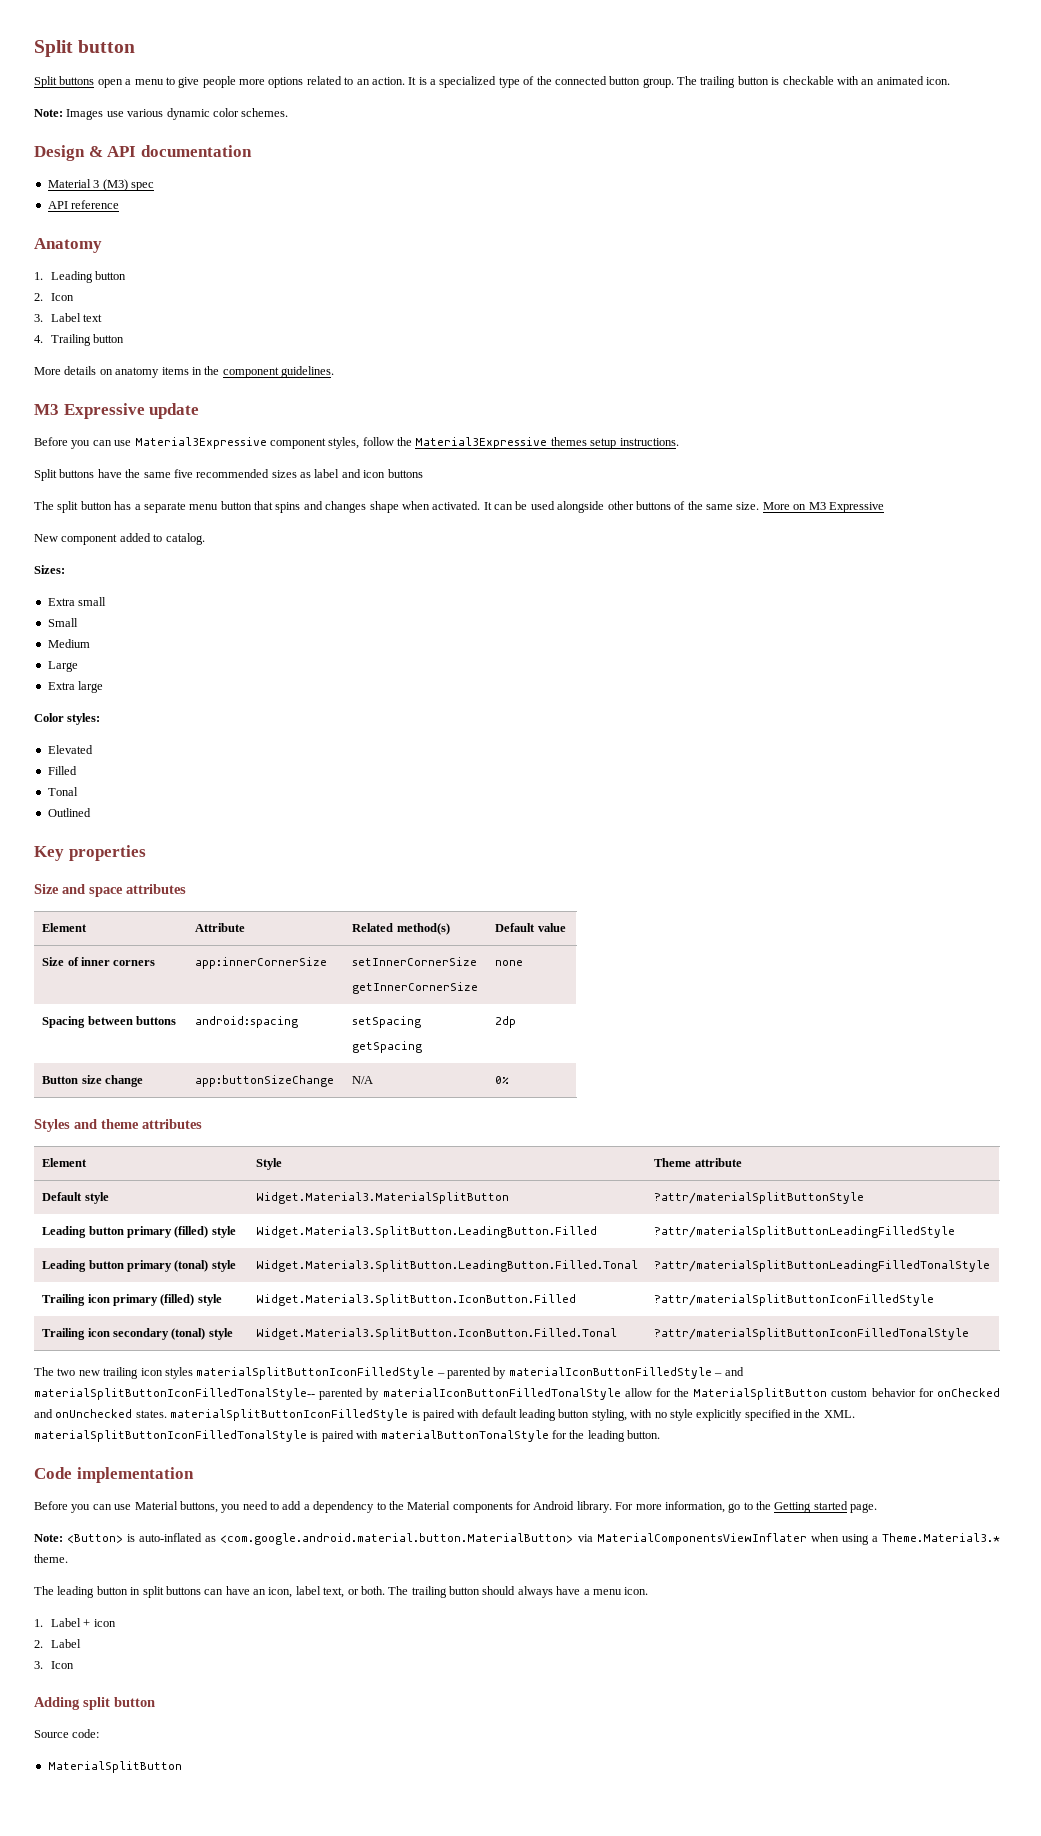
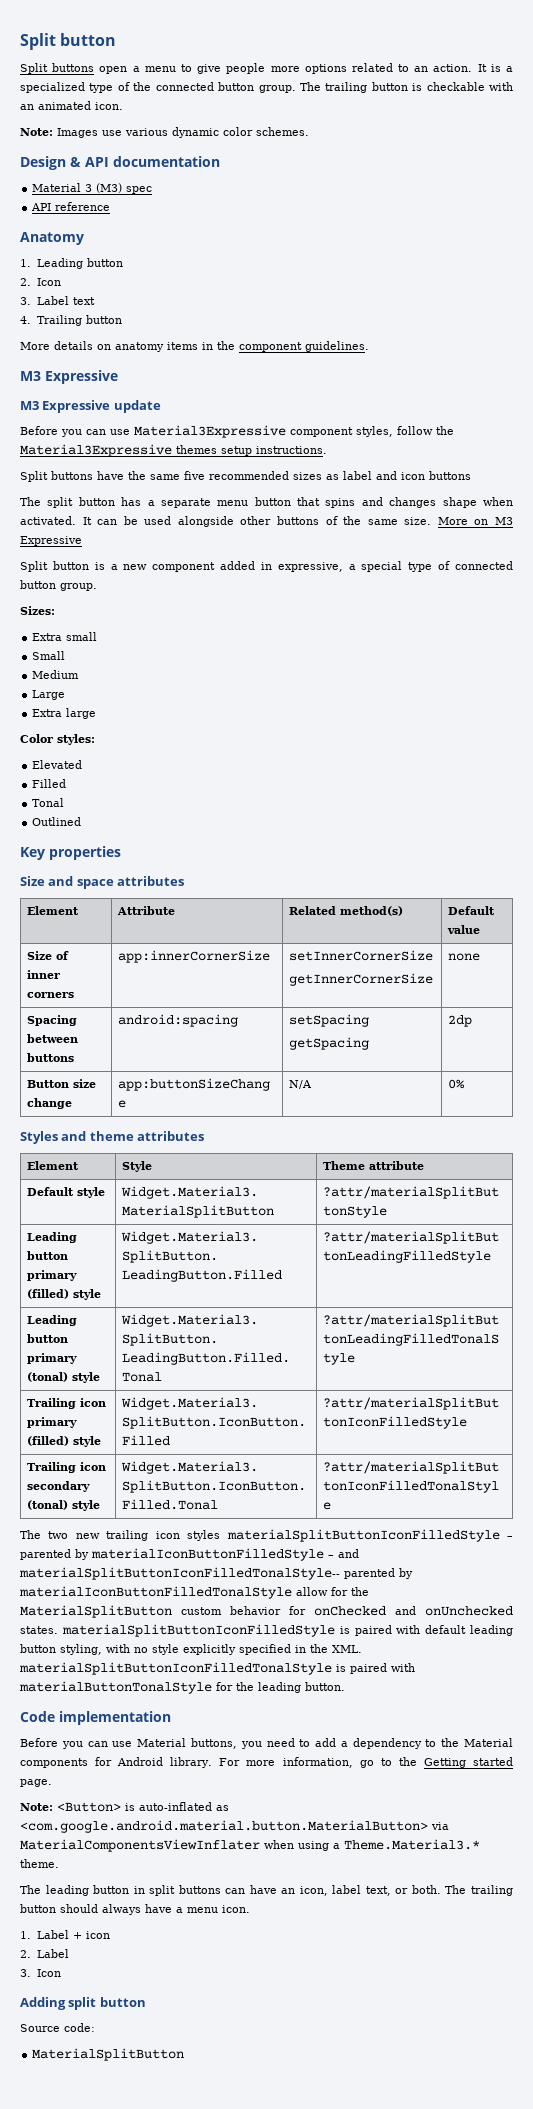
(145, 411) none -> [20,400,111,413] // M3 Expressive
[34,533,205,545] New component added to catalog. -> [20,561,513,572] [20,580,97,591] Split button is a new component added in expressive, a special type of connected button group.

